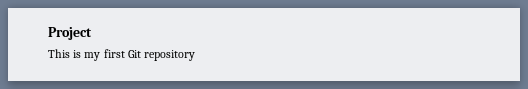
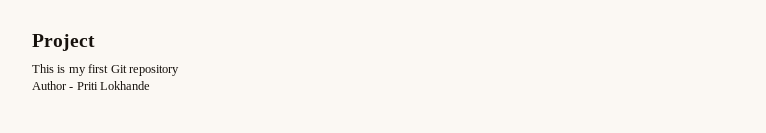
(196, 55) none -> [32,81,151,90] // Author - Priti Lokhande

